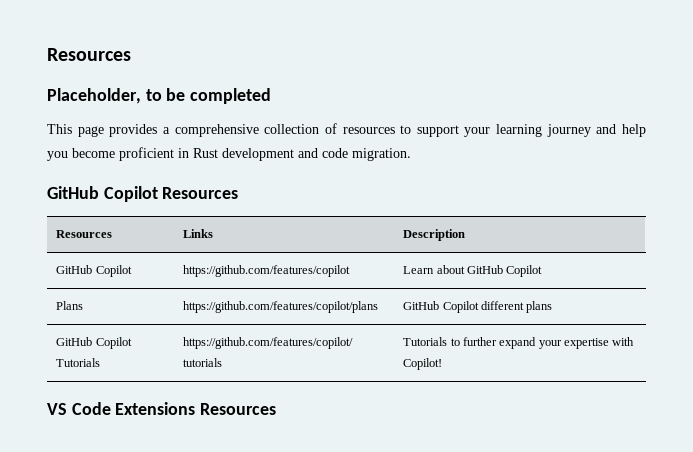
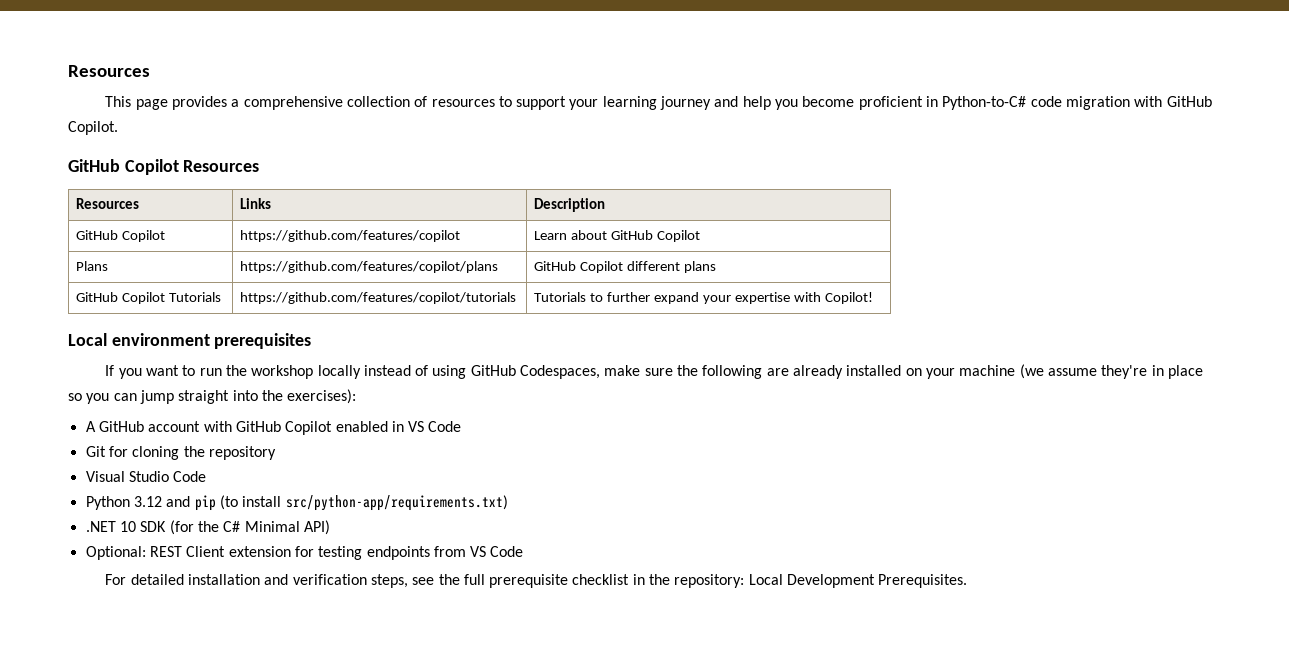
[47,48,131,61] [47,88,272,104] Resources // Placeholder, to be completed -> [68,65,150,77] Resources
[193,148,411,161] Rust development and code migration. -> [942,96,1212,110] [68,121,118,135] Python-to-C# code migration with GitHub Copilot.
[47,402,277,415] VS Code Extensions Resources -> [68,333,312,349] [105,364,1203,379] [68,389,357,404] [85,421,462,435] [85,446,276,460] [85,471,207,482] [85,495,508,511] [85,520,330,535] [85,546,524,560] [105,574,968,588] Local environment prerequisites // If you want to run the workshop locally instead of using GitHub Codespaces, make sure the following are already installed on your machine (we assume they're in place so you can jump straight into the exercises): // A GitHub account with GitHub Copilot enabled in VS Code // Git for cloning the repository // Visual Studio Code // Python 3.12 and pip (to install src/python-app/requirements.txt) // .NET 10 SDK (for the C# Minimal API) // Optional: REST Client extension for testing endpoints from VS Code // For detailed installation and verification steps, see the full prerequisite checklist in the repository: Local Development Prerequisites.

